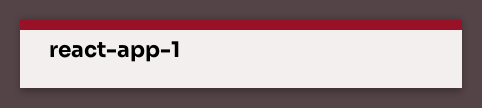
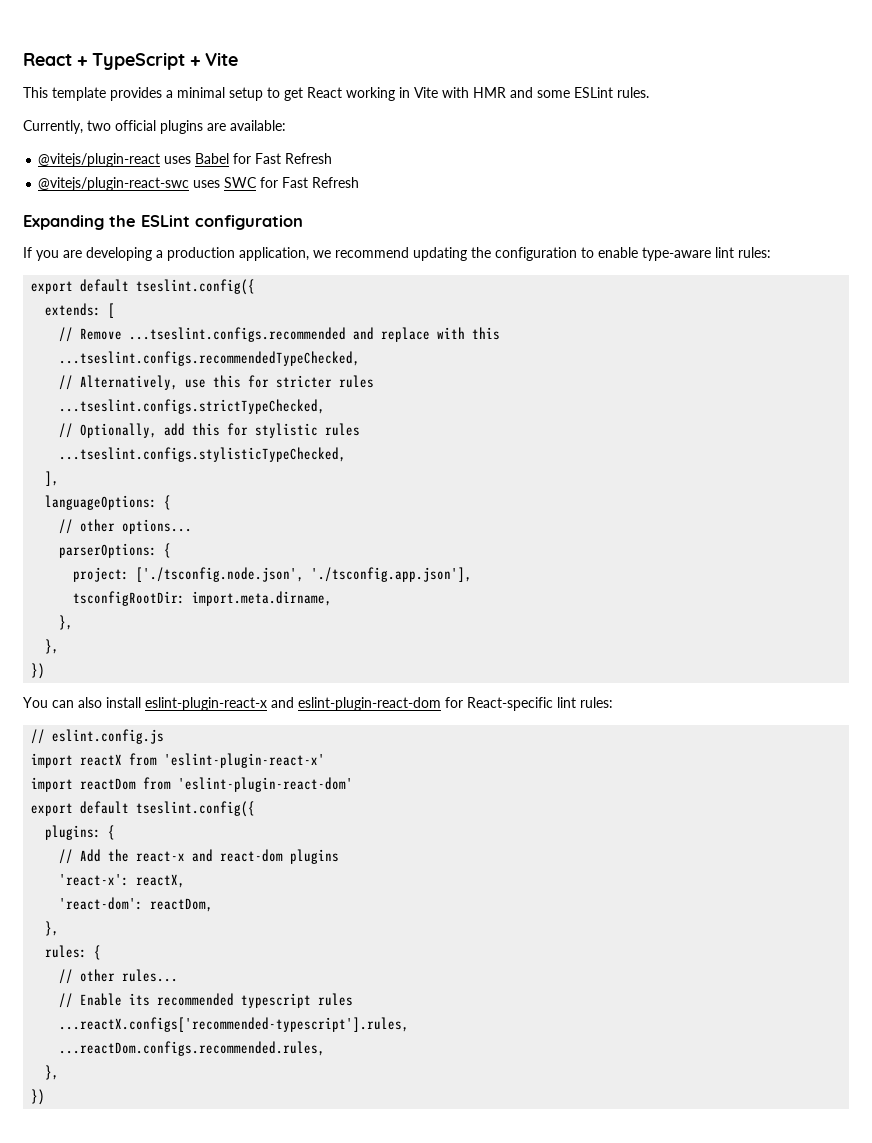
[49,41,180,62] react-app-1 -> [23,52,238,70] [23,87,649,101] [23,120,286,134] [38,153,333,167] [38,177,360,191] [23,215,303,230] [23,247,771,261] [31,279,256,295] [45,303,116,318] [59,327,501,342] [59,351,361,366] [59,375,375,390] [59,399,326,414] [59,423,361,438] [59,447,347,462] [45,471,60,486] [45,495,172,510] [59,519,193,534] [59,543,172,558] [73,567,473,582] [73,591,333,606] [59,615,74,630] [45,639,60,654] [31,663,46,679] [23,697,613,711] [31,729,165,744] [31,753,326,768] [31,777,354,792] [31,801,256,817] [45,825,116,840] [59,849,340,864] [59,874,186,888] [59,897,214,912] [45,921,60,936] [45,945,102,960] [59,969,179,984] [59,993,354,1008] [59,1017,410,1032] [59,1041,326,1056] [45,1065,60,1080] [31,1089,46,1105] React + TypeScript + Vite // This template provides a minimal setup to get React working in Vite with HMR and some ESLint rules. // Currently, two official plugins are available: // @vitejs/plugin-react uses Babel for Fast Refresh // @vitejs/plugin-react-swc uses SWC for Fast Refresh // Expanding the ESLint configuration // If you are developing a production application, we recommend updating the configuration to enable type-aware lint rules: // export default tseslint.config({ // extends: [ // // Remove ...tseslint.configs.recommended and replace with this // ...tseslint.configs.recommendedTypeChecked, // // Alternatively, use this for stricter rules // ...tseslint.configs.strictTypeChecked, // // Optionally, add this for stylistic rules // ...tseslint.configs.stylisticTypeChecked, // ], // languageOptions: { // // other options... // parserOptions: { // project: ['./tsconfig.node.json', './tsconfig.app.json'], // tsconfigRootDir: import.meta.dirname, // }, // }, // }) // You can also install eslint-plugin-react-x and eslint-plugin-react-dom for React-specific lint rules: // // eslint.config.js // import reactX from 'eslint-plugin-react-x' // import reactDom from 'eslint-plugin-react-dom' // export default tseslint.config({ // plugins: { // // Add the react-x and react-dom plugins // 'react-x': reactX, // 'react-dom': reactDom, // }, // rules: { // // other rules... // // Enable its recommended typescript rules // ...reactX.configs['recommended-typescript'].rules, // ...reactDom.configs.recommended.rules, // }, // })

